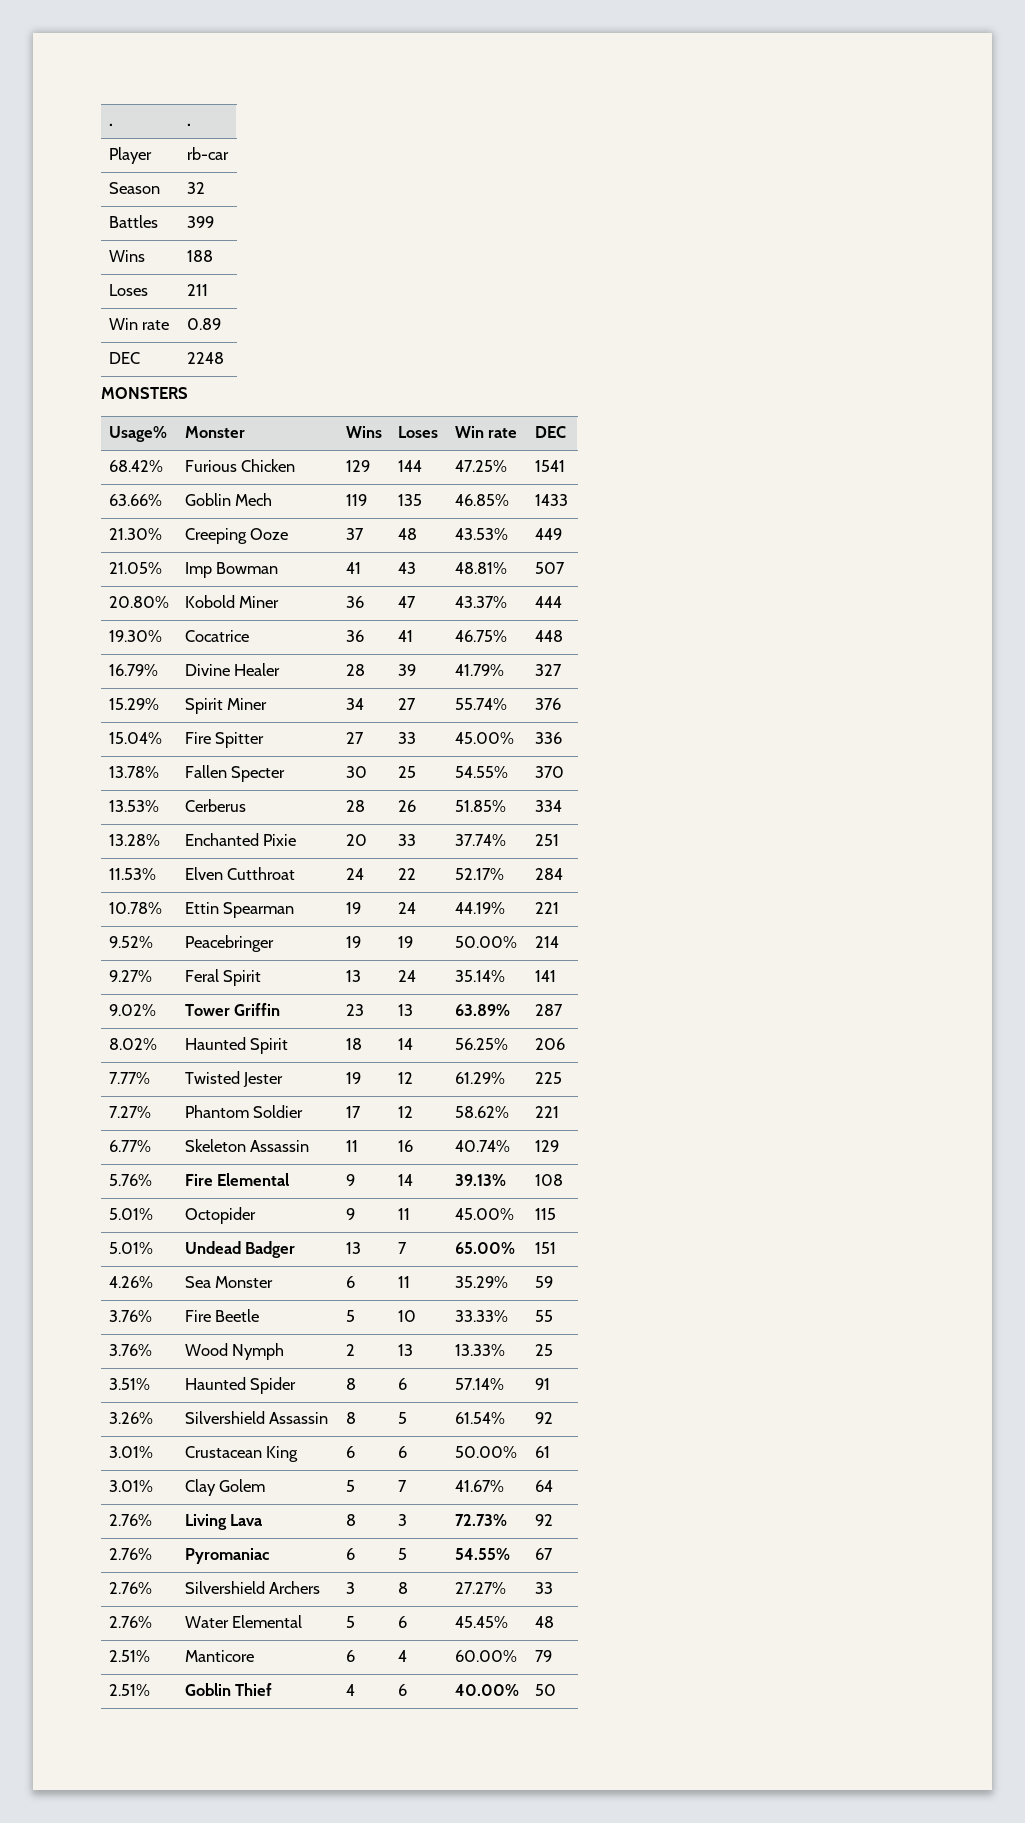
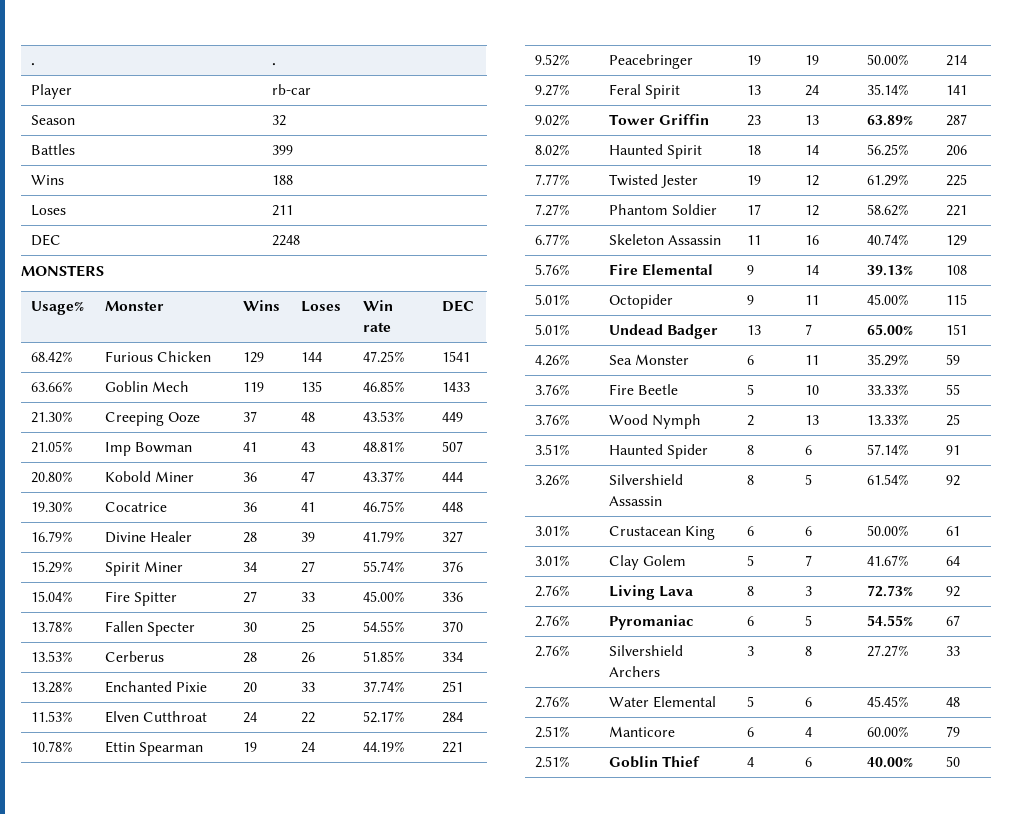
[108,318,170,330] [186,318,221,330] // Win rate | 0.89 -> (294, 210) none

